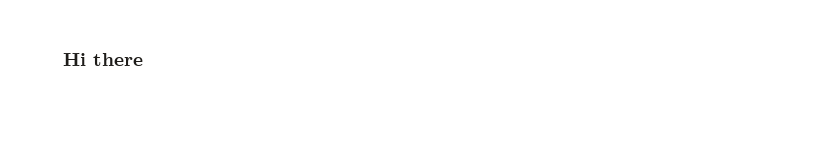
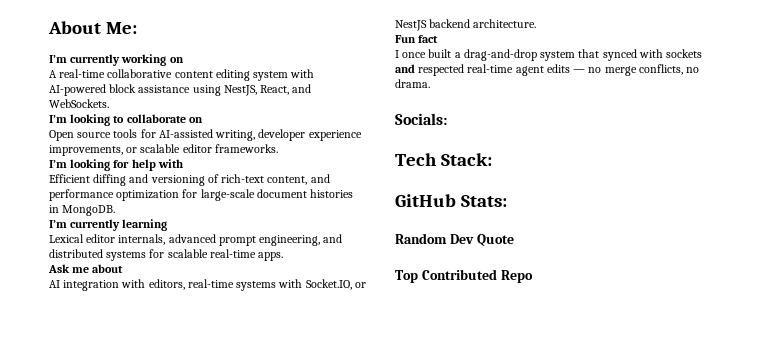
[63,53,143,66] Hi there -> [48,21,137,34] [49,54,184,66] [49,69,315,81] [49,84,312,96] [49,99,109,108] [49,114,203,126] [49,129,362,141] [49,144,278,156] [49,159,183,171] [49,174,330,186] [49,189,354,201] [49,205,116,216] [49,219,168,231] [49,234,343,246] [49,249,284,261] [48,264,124,273] [49,279,366,291] [395,19,537,31] [395,35,439,43] [395,49,703,61] [395,64,700,76] [395,79,430,88] [395,113,447,125] [395,153,492,166] [395,194,507,207] [395,233,514,246] [395,269,533,283] About Me: // I’m currently working on // A real-time collaborative content editing system with AI-powered block assistance using NestJS, React, and WebSockets. // I’m looking to collaborate on // Open source tools for AI-assisted writing, developer experience improvements, or scalable editor frameworks. // I’m looking for help with // Efficient diffing and versioning of rich-text content, and performance optimization for large-scale document histories in MongoDB. // I’m currently learning // Lexical editor internals, advanced prompt engineering, and distributed systems for scalable real-time apps. // Ask me about // AI integration with editors, real-time systems with Socket.IO, or NestJS backend architecture. // Fun fact // I once built a drag-and-drop system that synced with sockets and respected real-time agent edits — no merge conflicts, no drama. // Socials: // Tech Stack: // GitHub Stats: // Random Dev Quote // Top Contributed Repo

